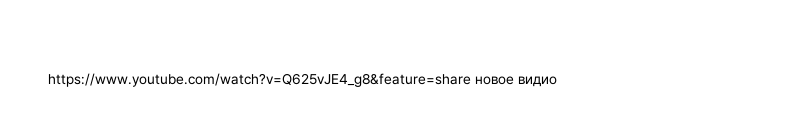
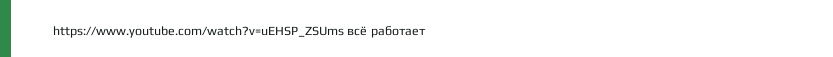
[48,73,557,87] https://www.youtube.com/watch?v=Q625vJE4_g8&feature=share новое видио -> [53,26,426,38] https://www.youtube.com/watch?v=uEHSP_ZSUms всё работает

